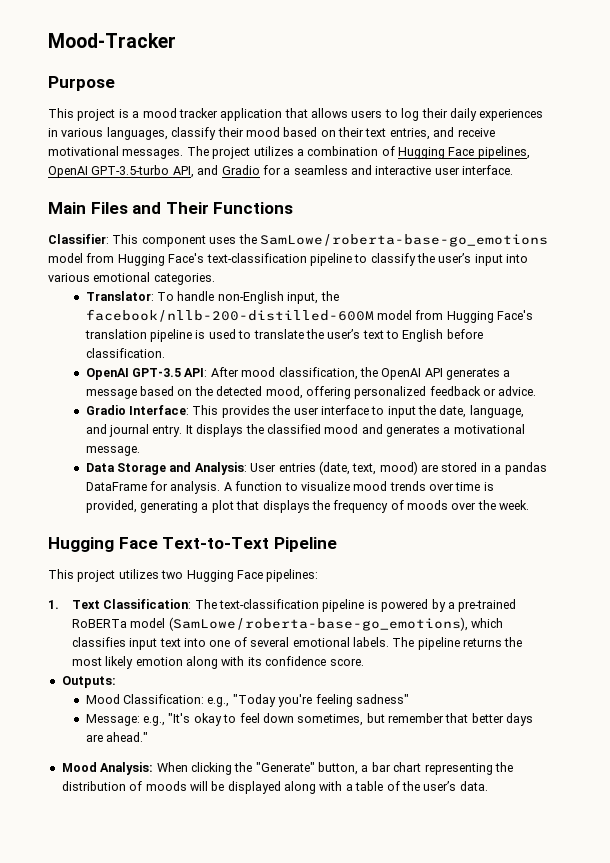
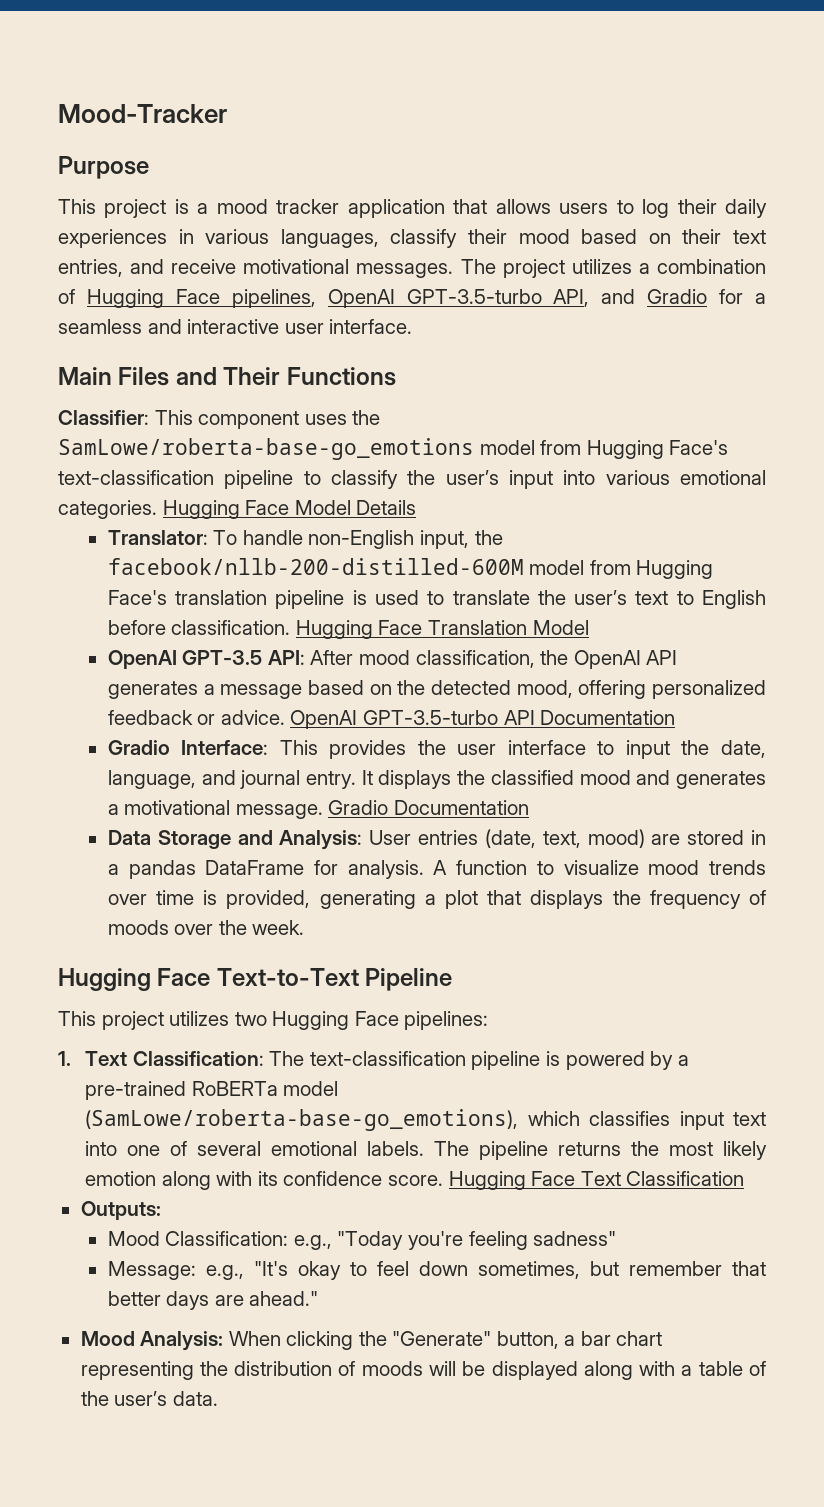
(215, 279) none -> [162,500,417,519] Hugging Face Model Details
(165, 353) none -> [295,620,589,639] Hugging Face Translation Model
(537, 391) none -> [290,710,676,729] OpenAI GPT-3.5-turbo API Documentation
(140, 451) none -> [328,800,530,815] Gradio Documentation
(364, 662) none -> [448,1171,745,1190] Hugging Face Text Classification

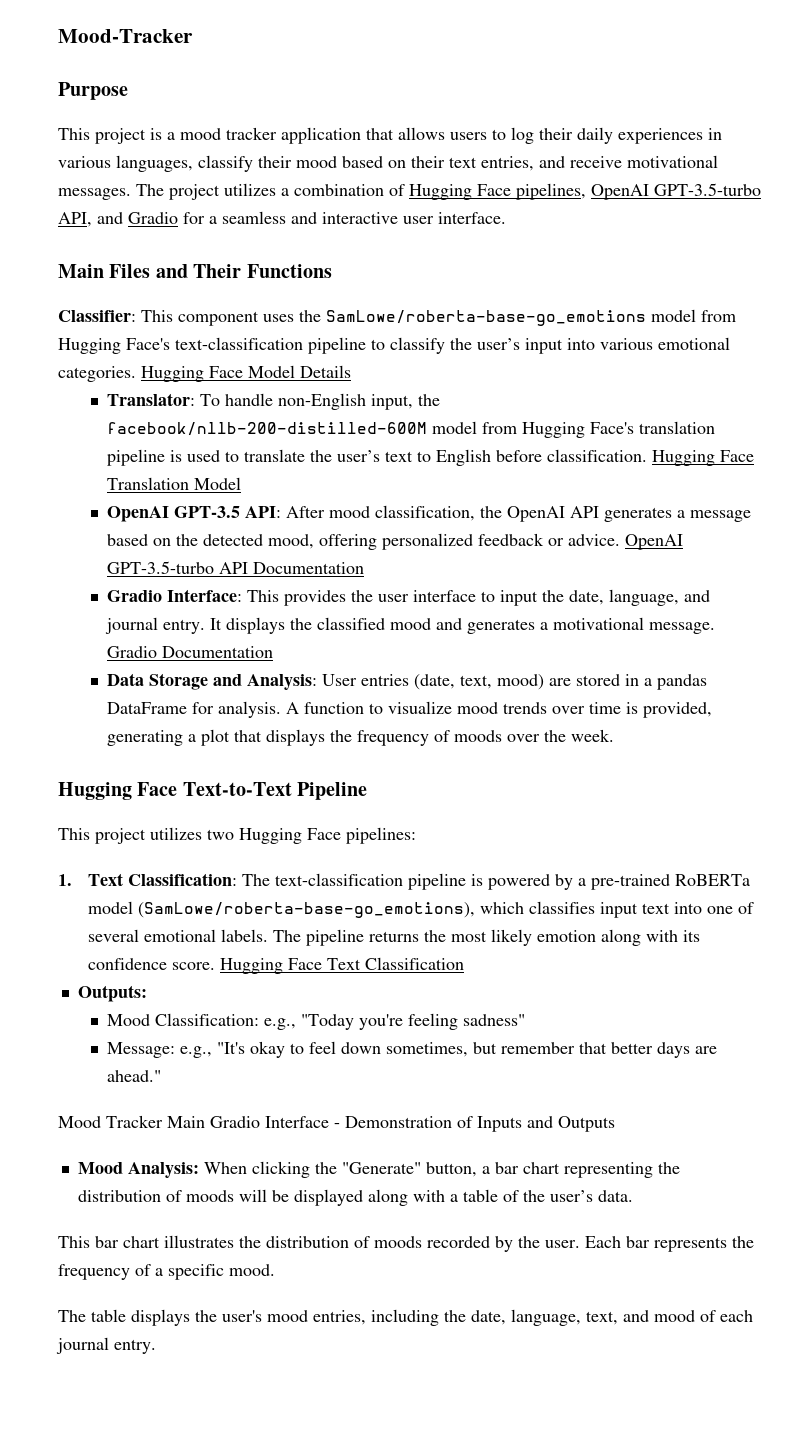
(319, 1298) none -> [58,1115,615,1132] // Mood Tracker Main Gradio Interface - Demonstration of Inputs and Outputs
(218, 1398) none -> [58,1235,754,1252] [58,1264,275,1280] [58,1309,753,1326] [56,1337,156,1354] // This bar chart illustrates the distribution of moods recorded by the user. Each bar represents the frequency of a specific mood. // The table displays the user's mood entries, including the date, language, text, and mood of each journal entry.

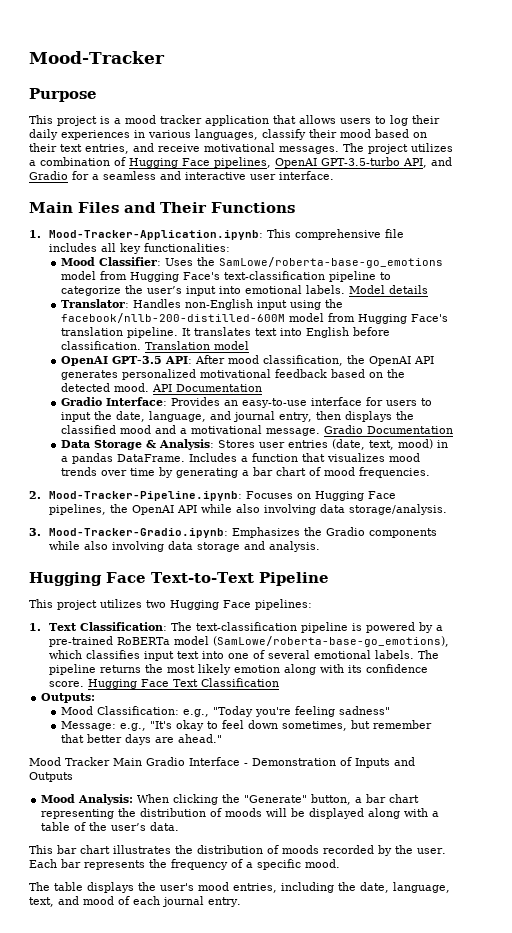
[58,310,294,326] Classifier: This component uses -> [29,229,405,240] [49,243,231,254] [61,257,194,266] 1. Mood-Tracker-Application.ipynb: This comprehensive file includes all key functionalities: // Mood Classifier: Uses
[390,337,445,354] classify -> [61,286,122,296] categorize
[600,337,730,350] [58,365,351,382] [107,393,414,410] various emotional categories. Hugging Face Model Details // Translator: To handle non-English input, -> [245,285,429,294] [61,299,322,310] emotional labels. Model details // Translator: Handles non-English input using
[107,449,755,466] [107,477,242,490] pipeline is used to translate the user’s text to English before classification. Hugging Face Translation Model -> [127,327,391,338] [61,341,250,350] pipeline. It translates text into English before classification. Translation model
[677,510,752,522] a message -> [122,369,328,380] personalized motivational feedback
[268,533,684,550] [107,561,365,574] [107,589,477,606] mood, offering personalized feedback or advice. OpenAI GPT-3.5-turbo API Documentation // Gradio Interface: This provides the user interface -> [114,383,263,392] [61,397,418,408] mood. API Documentation // Gradio Interface: Provides an easy-to-use interface for users
[163,618,223,634] entry. It -> [279,411,342,422] entry, then
[467,619,536,634] generates -> (177, 429) none
[213,674,358,690] and Analysis: User -> [146,439,286,450] & Analysis: Stores user
[549,674,621,686] are stored -> (434, 444) none
[107,701,713,718] [107,729,615,746] DataFrame for analysis. A function to visualize mood trends over time is provided, generating a plot that displays the frequency of moods over the week. -> [117,453,421,462] [61,467,431,478] [29,491,397,501] [49,504,448,515] [29,527,438,538] [49,541,321,552] DataFrame. Includes a function that visualizes mood trends over time by generating a bar chart of mood frequencies. // 2. Mood-Tracker-Pipeline.ipynb: Focuses on Hugging Face pipelines, the OpenAI API while also involving data storage/analysis. // 3. Mood-Tracker-Gradio.ipynb: Emphasizes the Gradio components while also involving data storage and analysis.

